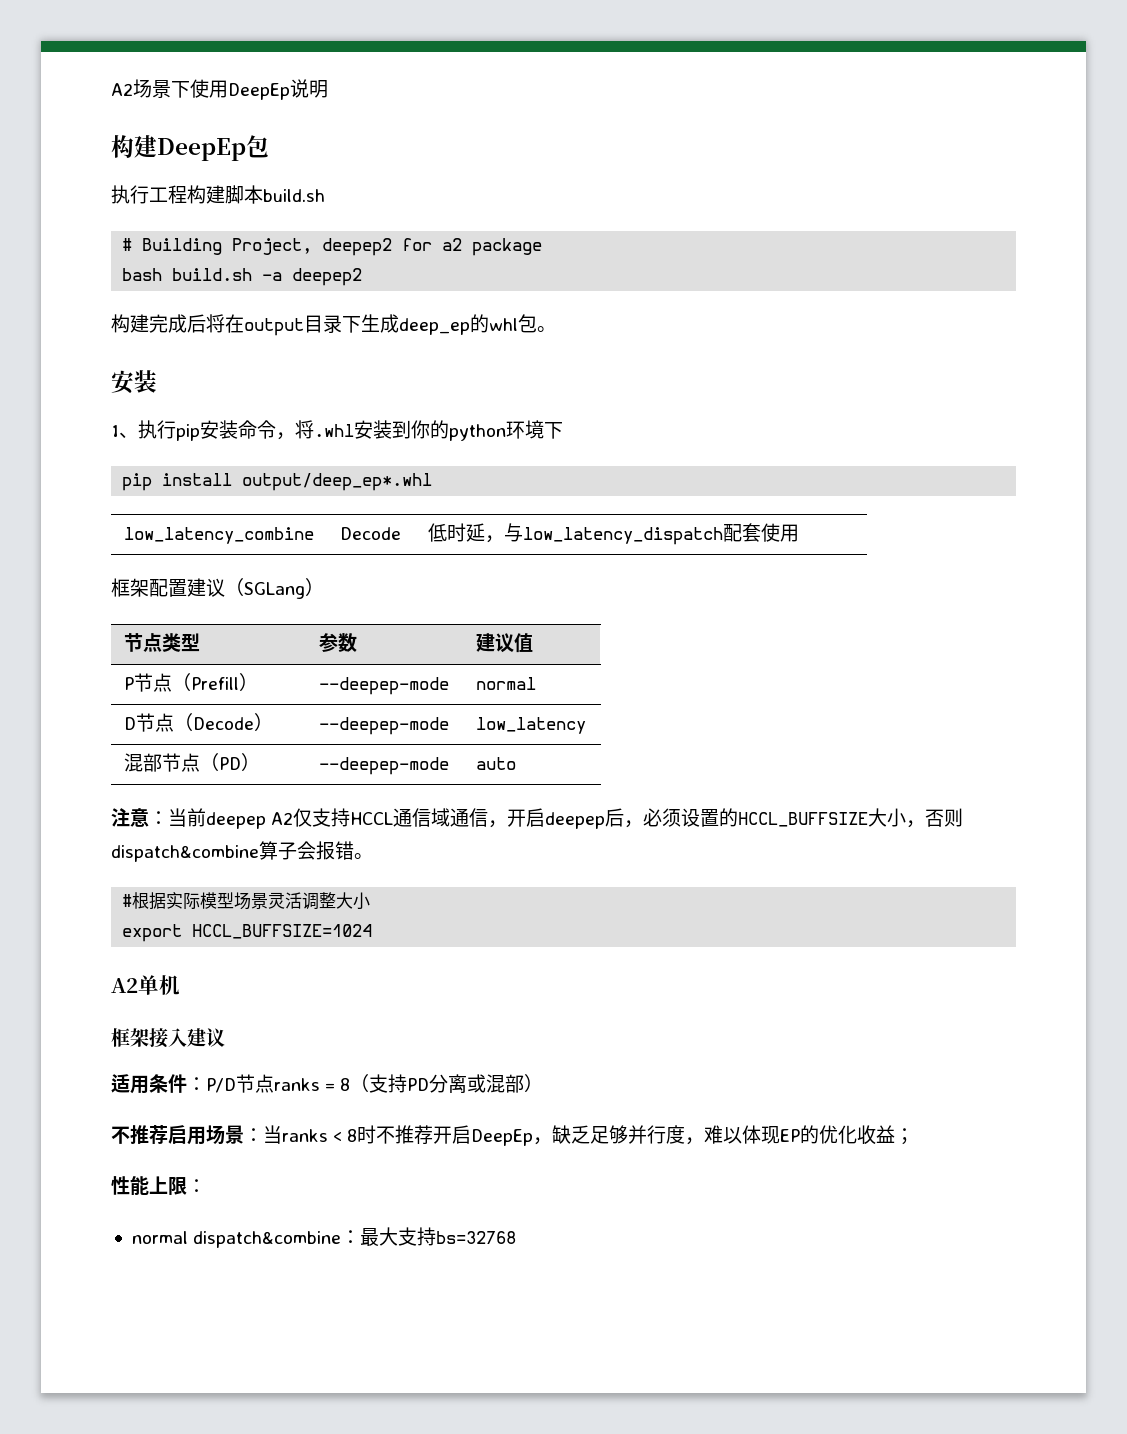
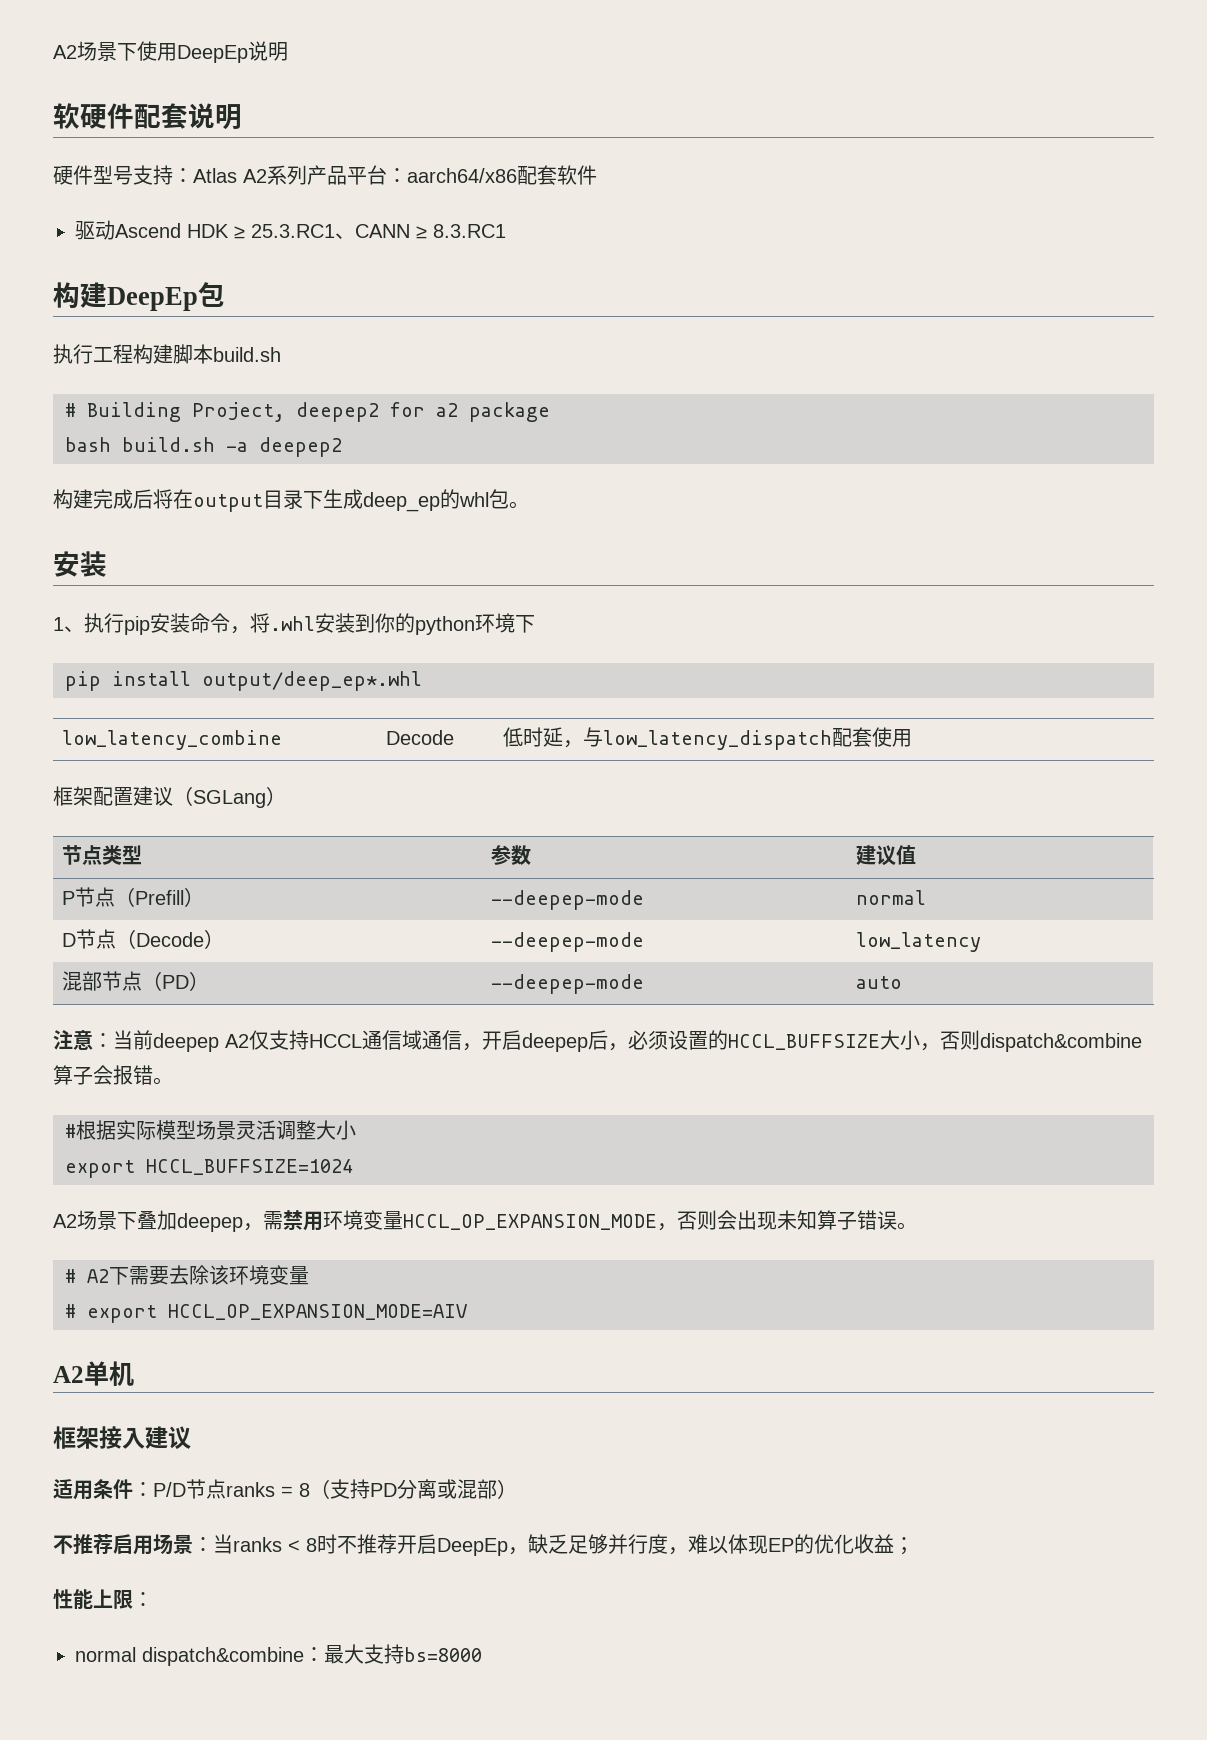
(328, 89) none -> [53,103,242,130] [53,165,597,185] [75,220,506,240] // 软硬件配套说明 // 硬件型号支持：Atlas A2系列产品平台：aarch64/x86配套软件 // 驱动Ascend HDK ≥ 25.3.RC1、CANN ≥ 8.3.RC1
(373, 931) none -> [53,1210,917,1232] [65,1265,309,1285] [65,1304,467,1323] // A2场景下叠加deepep，需禁用环境变量HCCL_OP_EXPANSION_MODE，否则会出现未知算子错误。 // # A2下需要去除该环境变量 // # export HCCL_OP_EXPANSION_MODE=AIV
[436,1231,517,1244] bs=32768 -> [404,1647,482,1662] bs=8000

